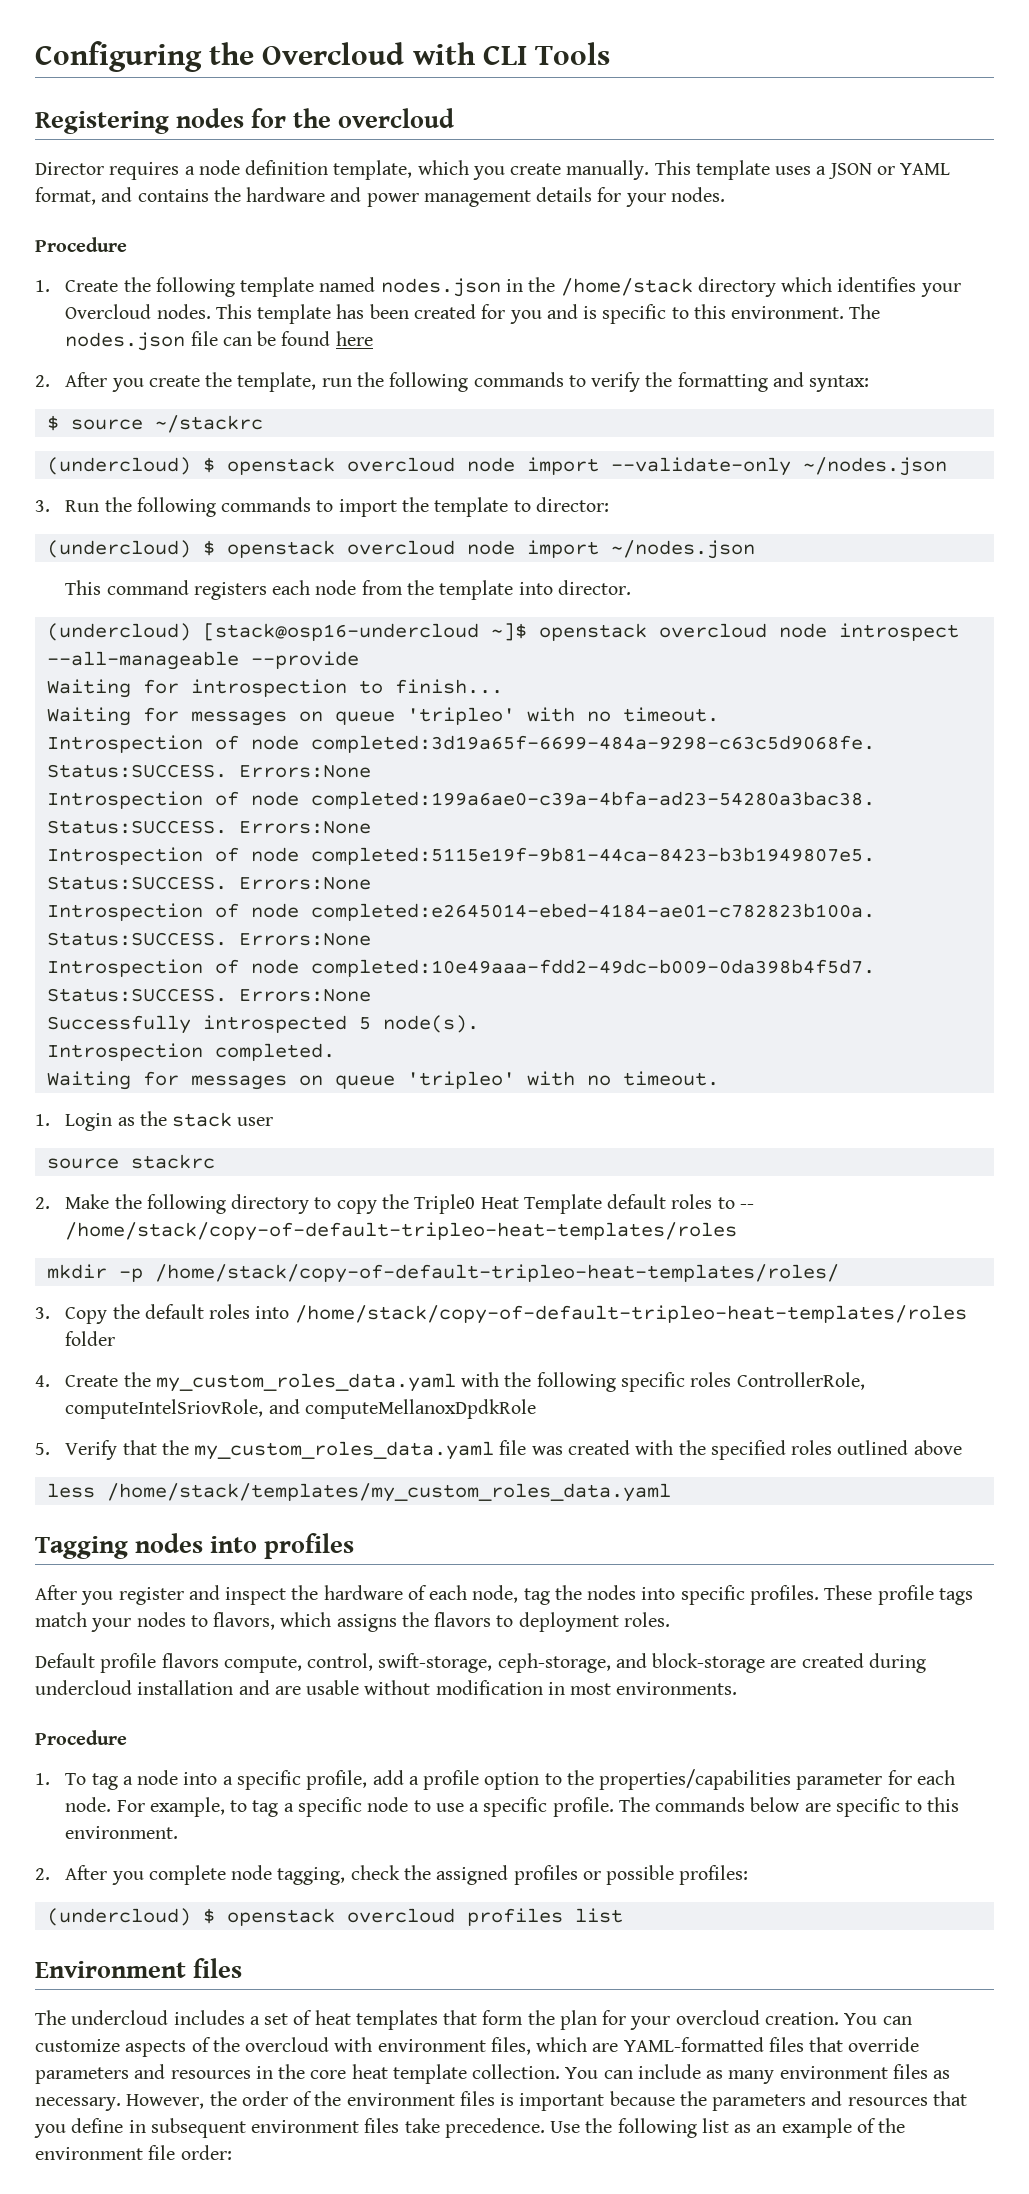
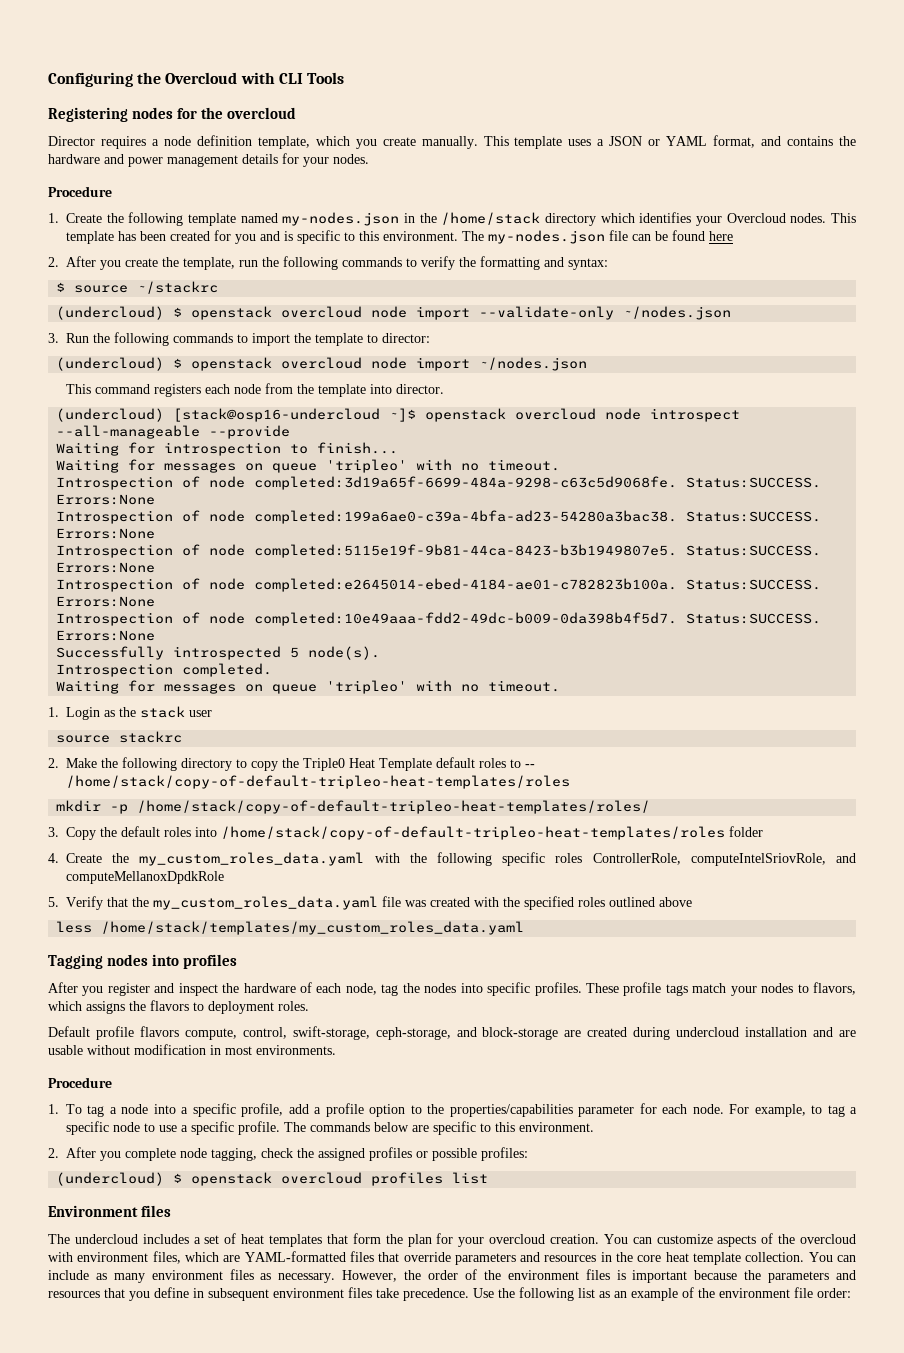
[380,278,501,297] nodes.json -> [282,212,400,226] my-nodes.json
[65,332,186,351] nodes.json -> [488,230,605,244] my-nodes.json

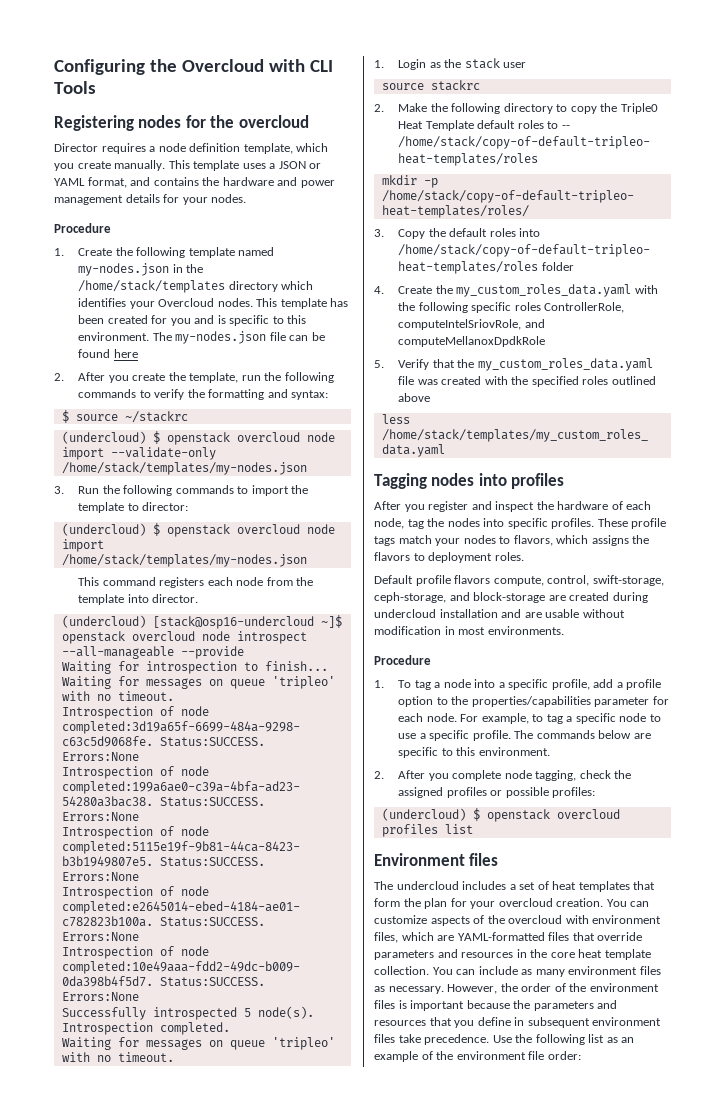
[441,212,541,225] /home/stack -> [78,280,226,293] /home/stack/templates
[623,306,732,320] ~/nodes.json -> [61,462,307,475] /home/stack/templates/my-nodes.json
[479,357,588,371] ~/nodes.json -> [61,554,307,567] /home/stack/templates/my-nodes.json

